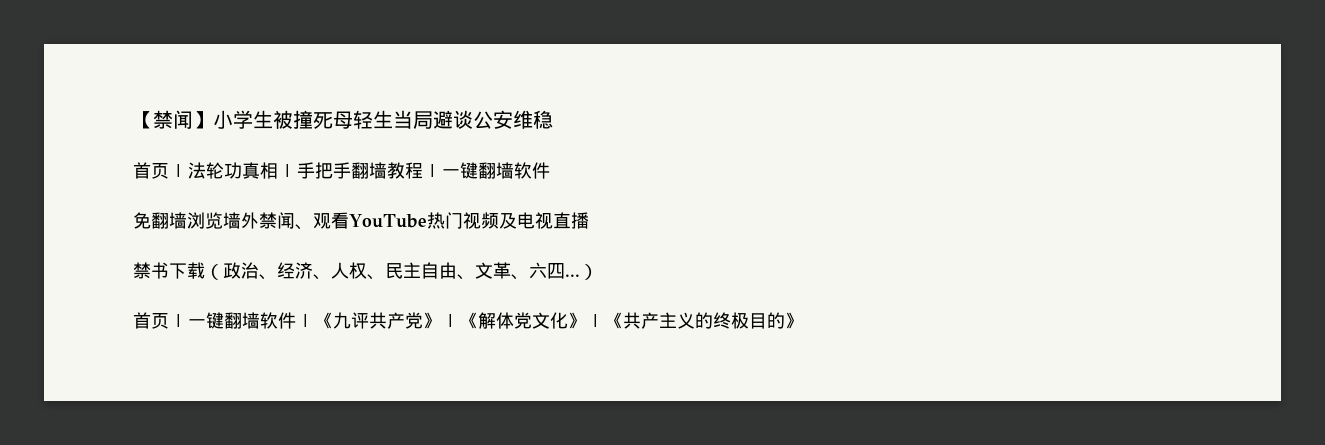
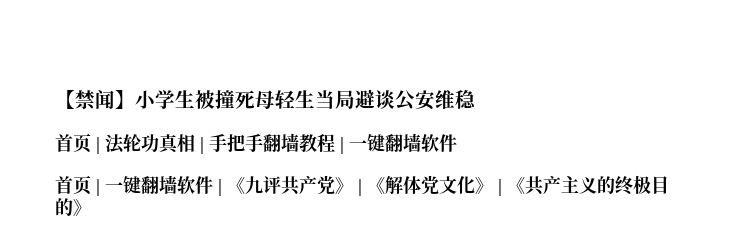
[133,212,589,230] [133,262,598,280] // 免翻墙浏览墙外禁闻、观看YouTube热门视频及电视直播 // 禁书下载（政治、经济、人权、民主自由、文革、六四...） -> (457, 143) none

